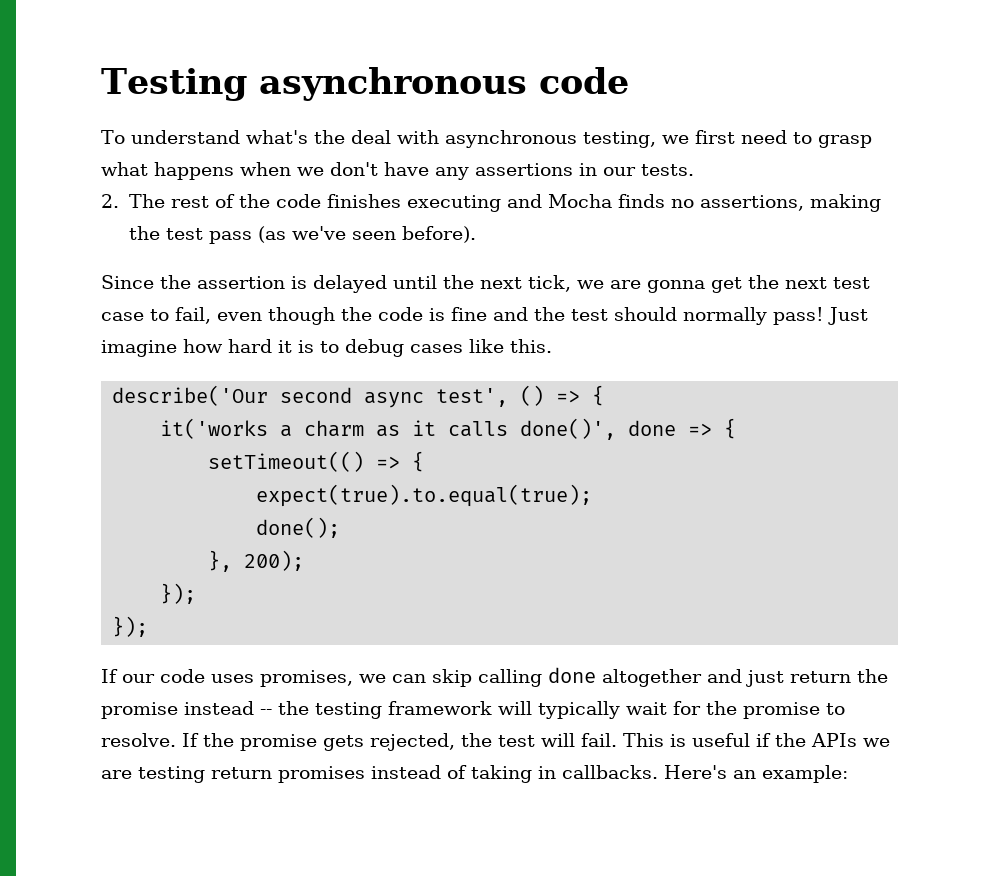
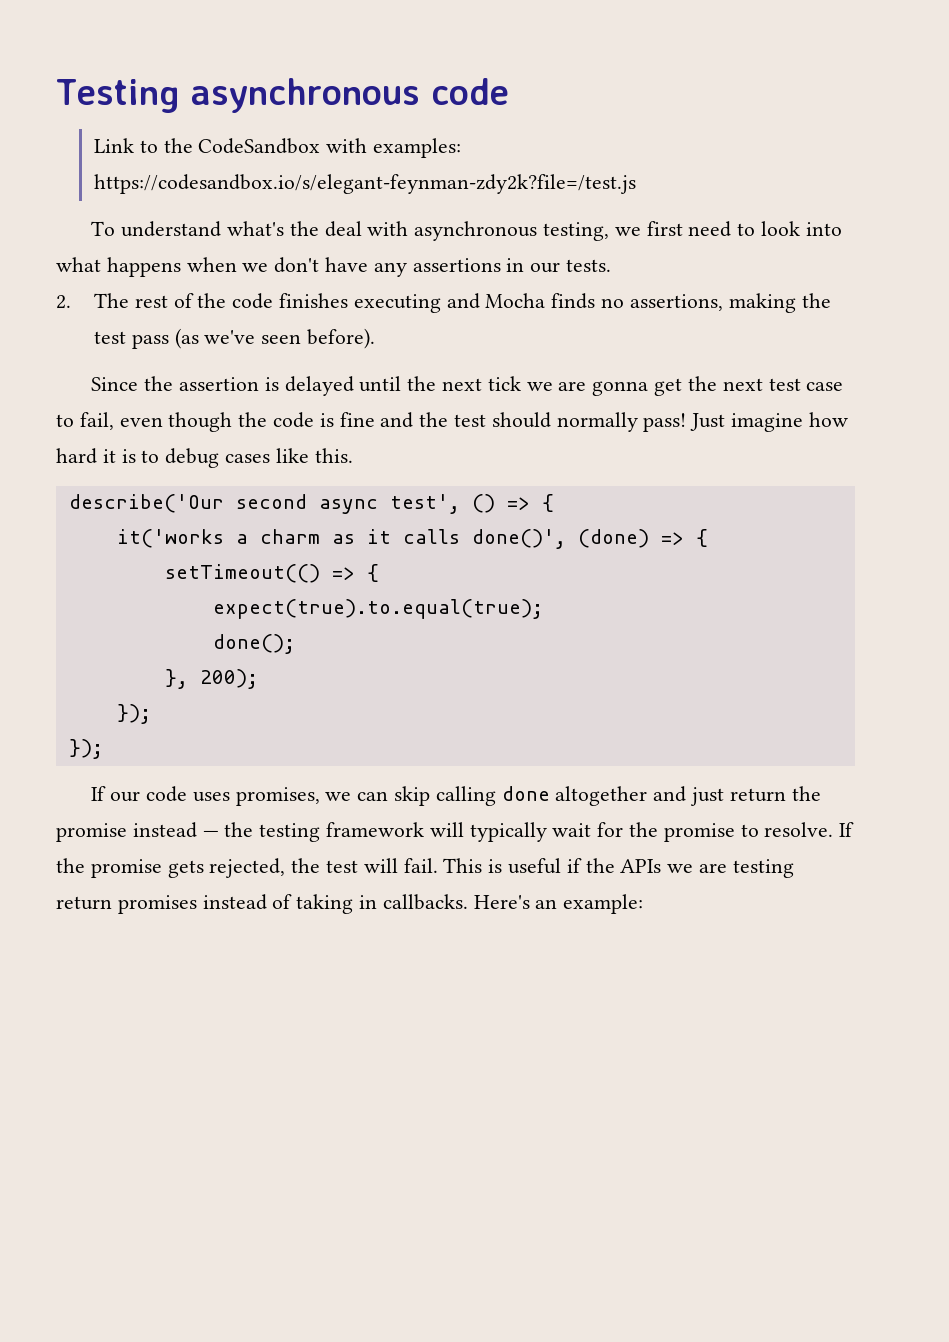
(629, 80) none -> [94,138,462,158] [94,174,637,194] // Link to the CodeSandbox with examples: https://codesandbox.io/s/elegant-feynman-zdy2k?file=/test.js
[817,135,872,148] grasp -> [761,221,842,236] look into
[528,275,571,292] tick, -> [487,376,521,391] tick
[628,420,677,436] done -> [577,529,649,548] (done)
[260,709,272,715] -- -> [202,830,219,837] —

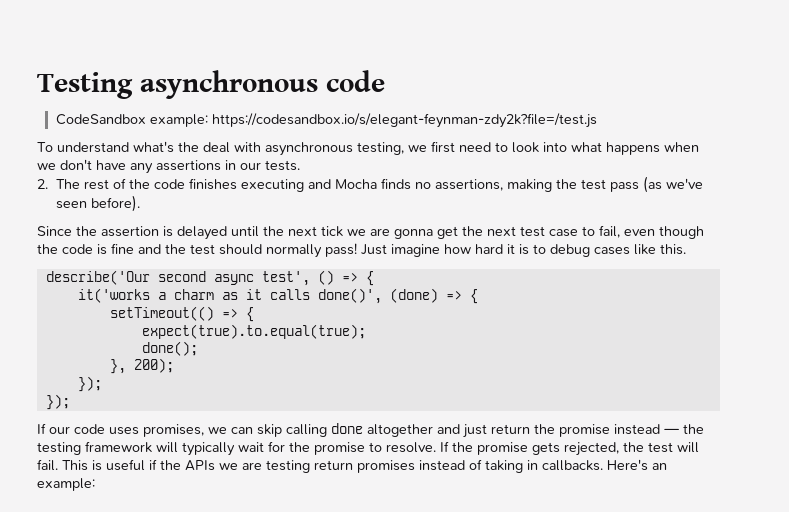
[94,138,462,158] Link to the CodeSandbox with examples: -> [55,114,208,127] CodeSandbox example:

